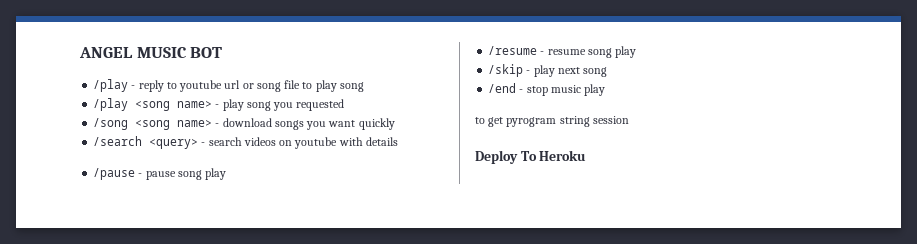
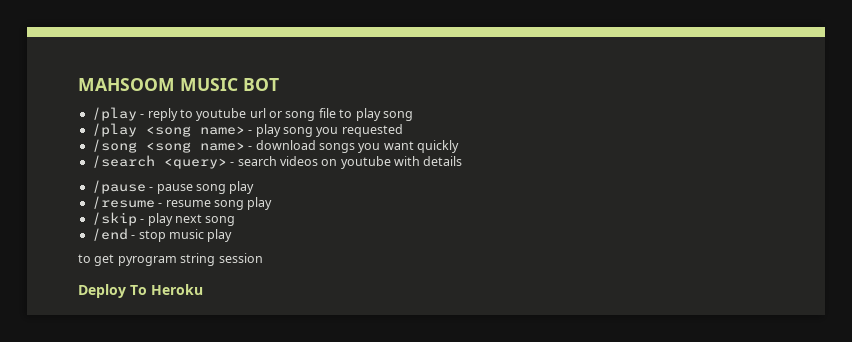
[79,47,133,58] ANGEL -> [78,78,175,91] MAHSOOM

